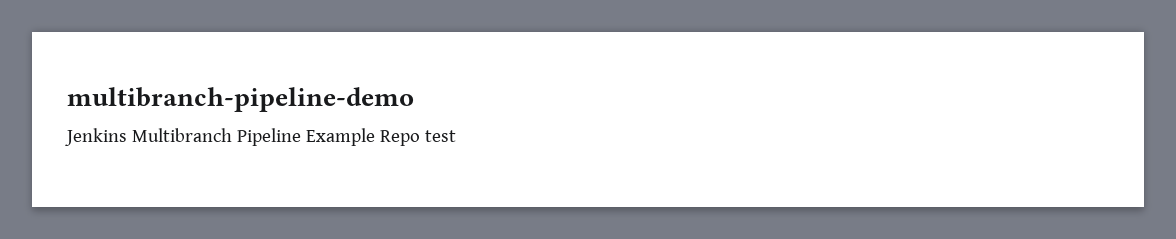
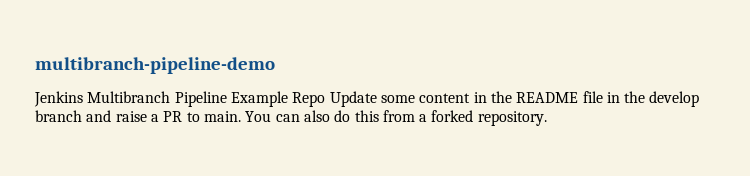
[424,130,456,142] test -> [329,91,700,107] [35,110,547,126] Update some content in the README file in the develop branch and raise a PR to main. You can also do this from a forked repository.

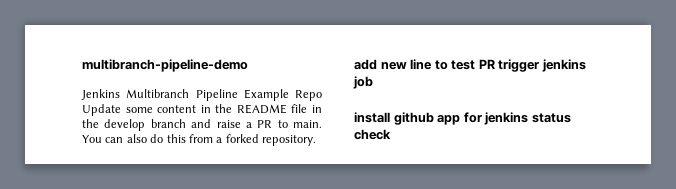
(547, 118) none -> [354,59,586,72] [353,76,373,89] [354,112,571,125] [354,129,391,140] // add new line to test PR trigger jenkins job // install github app for jenkins status check

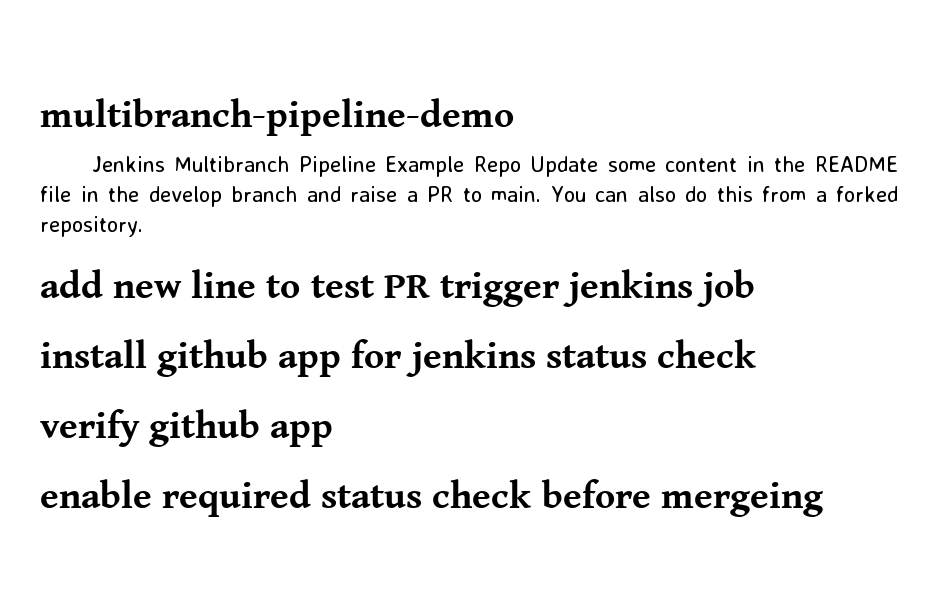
(391, 134) none -> [40,409,334,447] [40,479,824,517] // verify github app // enable required status check before mergeing

